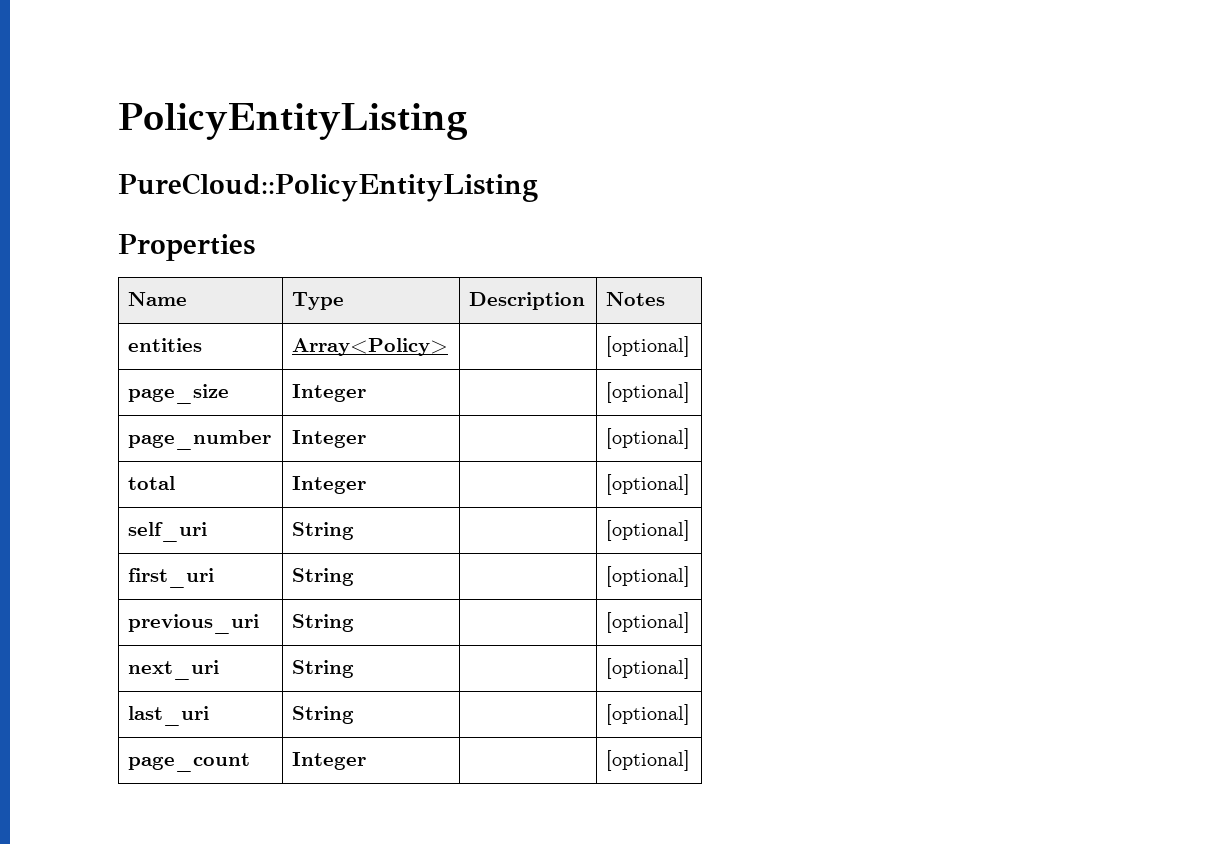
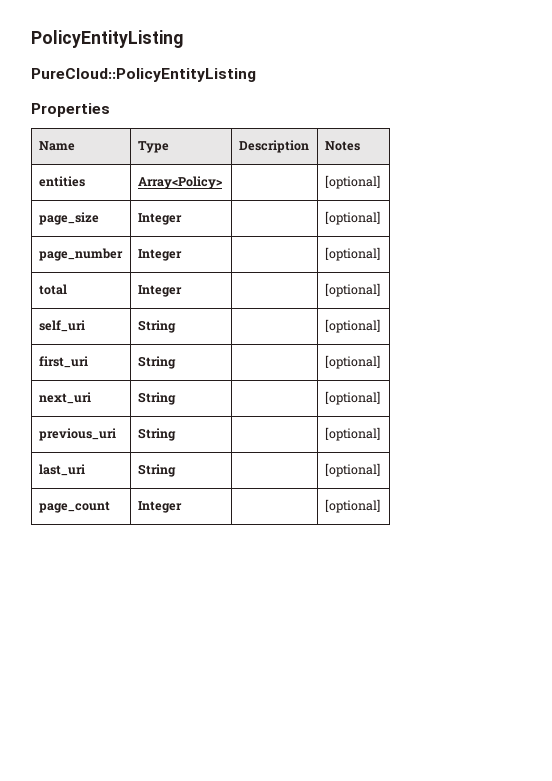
[128,614,260,634] [292,614,355,632] [606,612,691,633] [128,660,220,680] previous_uri | String | | [optional] // next_uri -> [38,392,91,404] [137,392,176,405] [324,391,380,405] [38,428,116,441] next_uri | String | | [optional] // previous_uri

